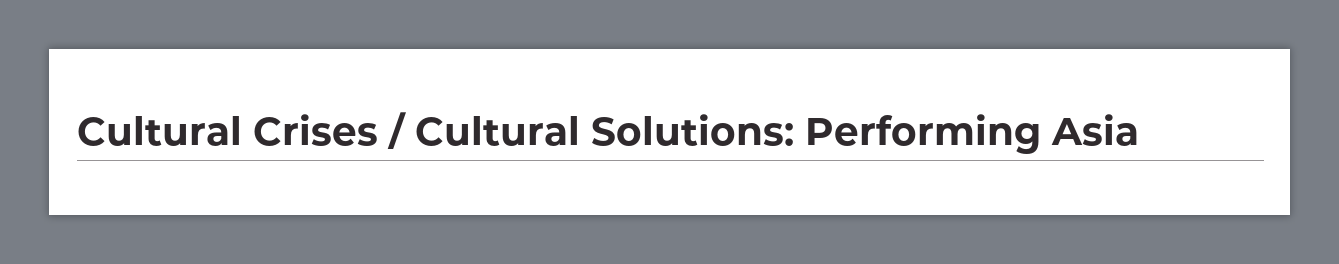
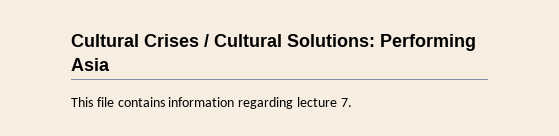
(1139, 130) none -> [71,97,352,109] // This file contains information regarding lecture 7.

